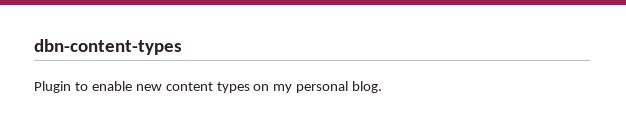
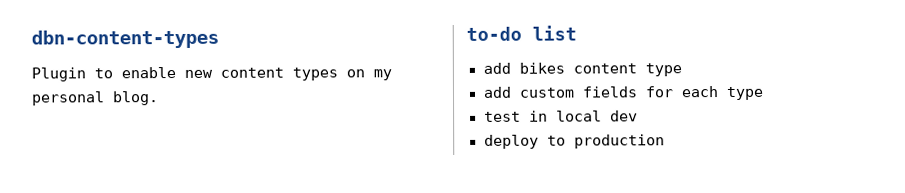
(383, 87) none -> [466,25,577,41] [482,62,682,77] [482,86,764,100] [483,110,638,122] [483,134,665,149] // to-do list // add bikes content type // add custom fields for each type // test in local dev // deploy to production

